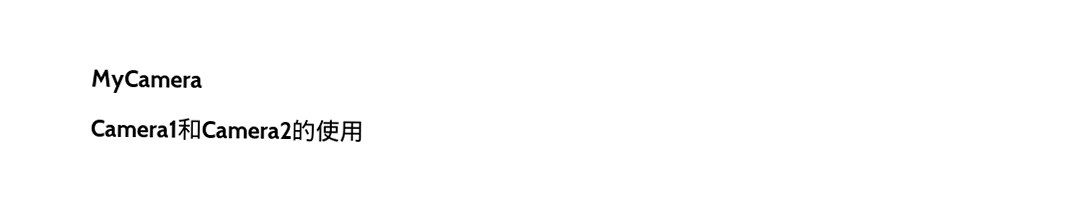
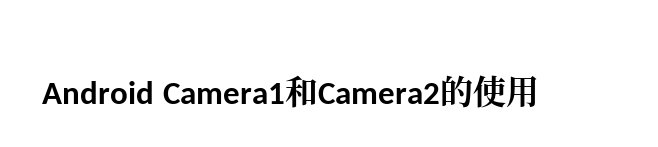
[91,69,203,94] MyCamera // -> [42,81,154,104] Android

